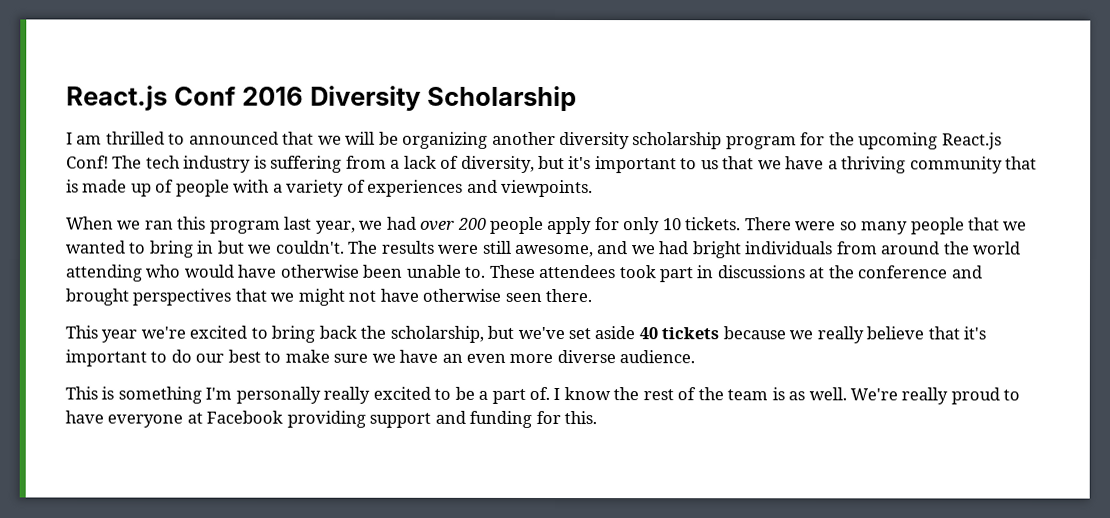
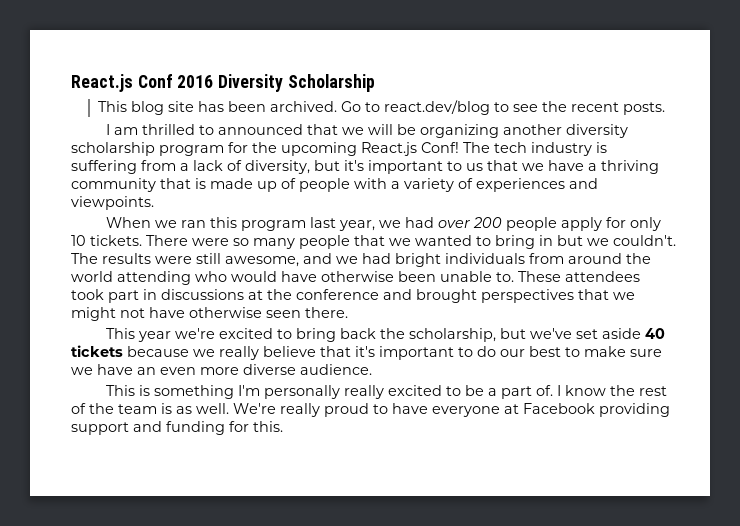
(577, 98) none -> [98,100,666,115] // This blog site has been archived. Go to react.dev/blog to see the recent posts.

